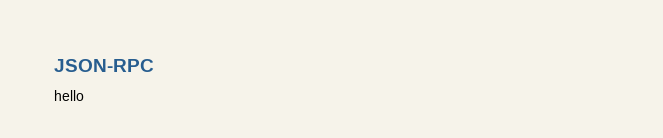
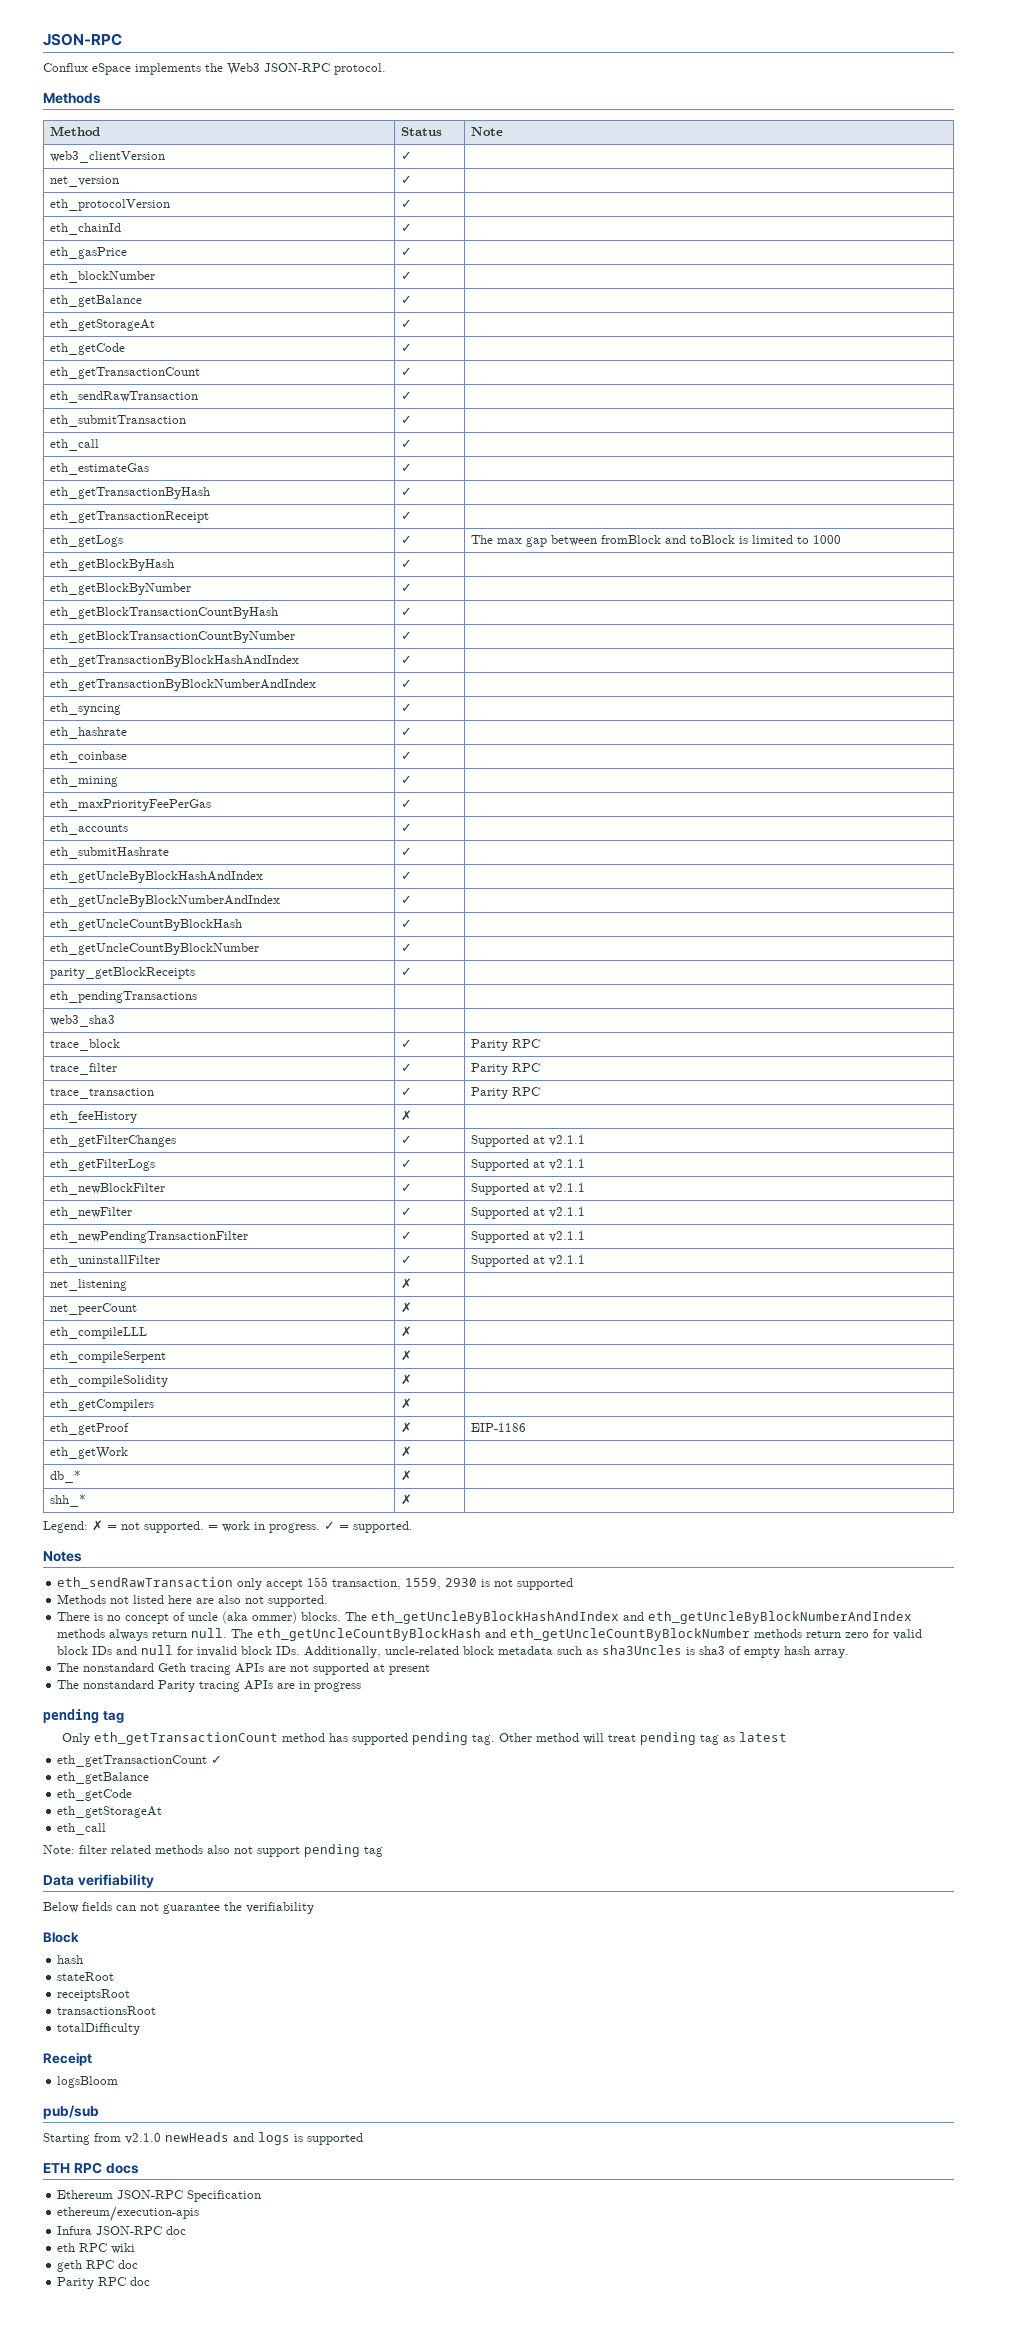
[54,90,84,101] hello -> [43,63,386,75] [43,93,101,104] [49,126,100,136] [400,127,442,136] [470,127,503,136] [49,151,165,163] [400,151,412,160] [49,176,119,187] [400,175,412,184] [49,199,170,211] [400,199,412,208] [49,223,121,235] [400,223,412,232] [49,247,127,259] [400,247,412,256] [49,271,155,283] [400,271,412,280] [49,295,142,307] [400,295,412,304] [49,319,155,331] [400,319,412,328] [49,343,125,355] [400,343,412,352] [49,367,200,379] [400,367,412,376] [49,391,198,403] [400,391,412,400] [49,415,186,427] [400,415,412,424] [49,439,99,451] [400,439,412,448] [49,463,149,475] [400,463,412,472] [49,487,210,499] [400,487,412,496] [49,511,209,523] [400,511,412,520] [49,535,123,547] [400,535,412,544] [470,535,841,547] [49,559,174,571] [400,559,412,568] [49,583,191,595] [400,583,412,592] [49,607,278,619] [400,607,412,616] [49,631,295,643] [400,631,412,640] [49,655,299,667] [400,655,412,664] [49,679,316,691] [400,679,412,688] [49,703,121,715] [400,703,412,712] [49,727,127,739] [400,727,412,736] [49,751,127,763] [400,751,412,760] [49,775,118,787] [400,775,412,784] [49,799,211,811] [400,799,412,808] [49,823,128,835] [400,823,412,832] [49,847,169,859] [400,847,412,856] [49,871,263,883] [400,871,412,880] [49,895,280,907] [400,895,412,904] [49,919,242,931] [400,919,412,928] [49,943,259,955] [400,943,412,952] [49,967,195,979] [400,967,412,976] [49,991,197,1003] [49,1015,115,1027] [49,1039,120,1051] [400,1039,412,1048] [470,1039,540,1051] [49,1063,117,1075] [400,1063,412,1072] [470,1063,540,1075] [49,1088,154,1099] [400,1087,412,1096] [470,1087,540,1099] [49,1111,137,1123] [400,1110,412,1121] [49,1135,176,1147] [400,1135,412,1144] [470,1135,585,1147] [49,1159,155,1171] [400,1159,412,1168] [470,1159,585,1171] [49,1183,165,1195] [400,1183,412,1192] [470,1183,585,1195] [49,1207,132,1219] [400,1207,412,1216] [470,1207,585,1219] [49,1231,248,1243] [400,1231,412,1240] [470,1231,585,1243] [49,1255,160,1267] [400,1255,412,1264] [470,1255,585,1267] [49,1279,127,1291] [400,1278,412,1289] [49,1303,137,1315] [400,1302,412,1313] [49,1327,147,1339] [400,1326,412,1337] [49,1351,166,1363] [400,1350,412,1361] [49,1375,168,1387] [400,1374,412,1385] [49,1399,154,1411] [400,1398,412,1409] [49,1423,129,1435] [400,1422,412,1433] [470,1423,526,1432] [49,1447,128,1459] [400,1446,412,1457] [49,1470,81,1483] [400,1470,412,1481] [49,1494,86,1507] [400,1494,412,1505] [43,1520,413,1533] [43,1551,82,1562] [57,1577,574,1590] [57,1594,329,1607] [57,1611,913,1624] [57,1628,923,1641] [57,1645,850,1658] [57,1663,431,1675] [57,1680,362,1692] [43,1709,124,1723] [61,1732,787,1745] [57,1755,223,1767] [57,1772,150,1784] [57,1789,133,1801] [57,1806,163,1818] [57,1823,107,1835] [43,1844,383,1857] [43,1874,154,1888] [43,1902,314,1914] [43,1932,79,1943] [57,1955,84,1964] [57,1972,115,1981] [57,1989,131,2001] [57,2006,157,2015] [57,2023,141,2035] [43,2052,92,2066] [57,2076,119,2088] [43,2105,99,2119] [43,2132,363,2145] [43,2162,139,2174] [57,2190,262,2202] [57,2206,200,2222] [57,2226,187,2235] [57,2243,136,2254] [57,2260,139,2272] [57,2277,151,2289] Conflux eSpace implements the Web3 JSON-RPC protocol. // Methods // Method | Status | Note // web3_clientVersion | ✓ | // net_version | ✓ | // eth_protocolVersion | ✓ | // eth_chainId | ✓ | // eth_gasPrice | ✓ | // eth_blockNumber | ✓ | // eth_getBalance | ✓ | // eth_getStorageAt | ✓ | // eth_getCode | ✓ | // eth_getTransactionCount | ✓ | // eth_sendRawTransaction | ✓ | // eth_submitTransaction | ✓ | // eth_call | ✓ | // eth_estimateGas | ✓ | // eth_getTransactionByHash | ✓ | // eth_getTransactionReceipt | ✓ | // eth_getLogs | ✓ | The max gap between fromBlock and toBlock is limited to 1000 // eth_getBlockByHash | ✓ | // eth_getBlockByNumber | ✓ | // eth_getBlockTransactionCountByHash | ✓ | // eth_getBlockTransactionCountByNumber | ✓ | // eth_getTransactionByBlockHashAndIndex | ✓ | // eth_getTransactionByBlockNumberAndIndex | ✓ | // eth_syncing | ✓ | // eth_hashrate | ✓ | // eth_coinbase | ✓ | // eth_mining | ✓ | // eth_maxPriorityFeePerGas | ✓ | // eth_accounts | ✓ | // eth_submitHashrate | ✓ | // eth_getUncleByBlockHashAndIndex | ✓ | // eth_getUncleByBlockNumberAndIndex | ✓ | // eth_getUncleCountByBlockHash | ✓ | // eth_getUncleCountByBlockNumber | ✓ | // parity_getBlockReceipts | ✓ | // eth_pendingTransactions | | // web3_sha3 | | // trace_block | ✓ | Parity RPC // trace_filter | ✓ | Parity RPC // trace_transaction | ✓ | Parity RPC // eth_feeHistory | ✗ | // eth_getFilterChanges | ✓ | Supported at v2.1.1 // eth_getFilterLogs | ✓ | Supported at v2.1.1 // eth_newBlockFilter | ✓ | Supported at v2.1.1 // eth_newFilter | ✓ | Supported at v2.1.1 // eth_newPendingTransactionFilter | ✓ | Supported at v2.1.1 // eth_uninstallFilter | ✓ | Supported at v2.1.1 // net_listening | ✗ | // net_peerCount | ✗ | // eth_compileLLL | ✗ | // eth_compileSerpent | ✗ | // eth_compileSolidity | ✗ | // eth_getCompilers | ✗ | // eth_getProof | ✗ | EIP-1186 // eth_getWork | ✗ | // db_* | ✗ | // shh_* | ✗ | // Legend: ✗ = not supported. = work in progress. ✓ = supported. // Notes // eth_sendRawTransaction only accept 155 transaction, 1559, 2930 is not supported // Methods not listed here are also not supported. // There is no concept of uncle (aka ommer) blocks. The eth_getUncleByBlockHashAndIndex and eth_getUncleByBlockNumberAndIndex methods always return null. The eth_getUncleCountByBlockHash and eth_getUncleCountByBlockNumber methods return zero for valid block IDs and null for invalid block IDs. Additionally, uncle-related block metadata such as sha3Uncles is sha3 of empty hash array. // The nonstandard Geth tracing APIs are not supported at present // The nonstandard Parity tracing APIs are in progress // pending tag // Only eth_getTransactionCount method has supported pending tag. Other method will treat pending tag as latest // eth_getTransactionCount ✓ // eth_getBalance // eth_getCode // eth_getStorageAt // eth_call // Note: filter related methods also not support pending tag // Data verifiability // Below fields can not guarantee the verifiability // Block // hash // stateRoot // receiptsRoot // transactionsRoot // totalDifficulty // Receipt // logsBloom // pub/sub // Starting from v2.1.0 newHeads and logs is supported // ETH RPC docs // Ethereum JSON-RPC Specification // ethereum/execution-apis // Infura JSON-RPC doc // eth RPC wiki // geth RPC doc // Parity RPC doc

